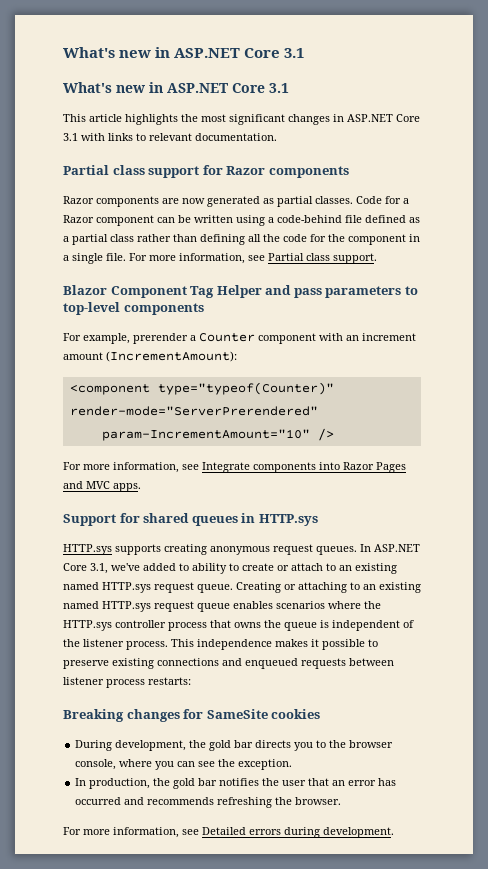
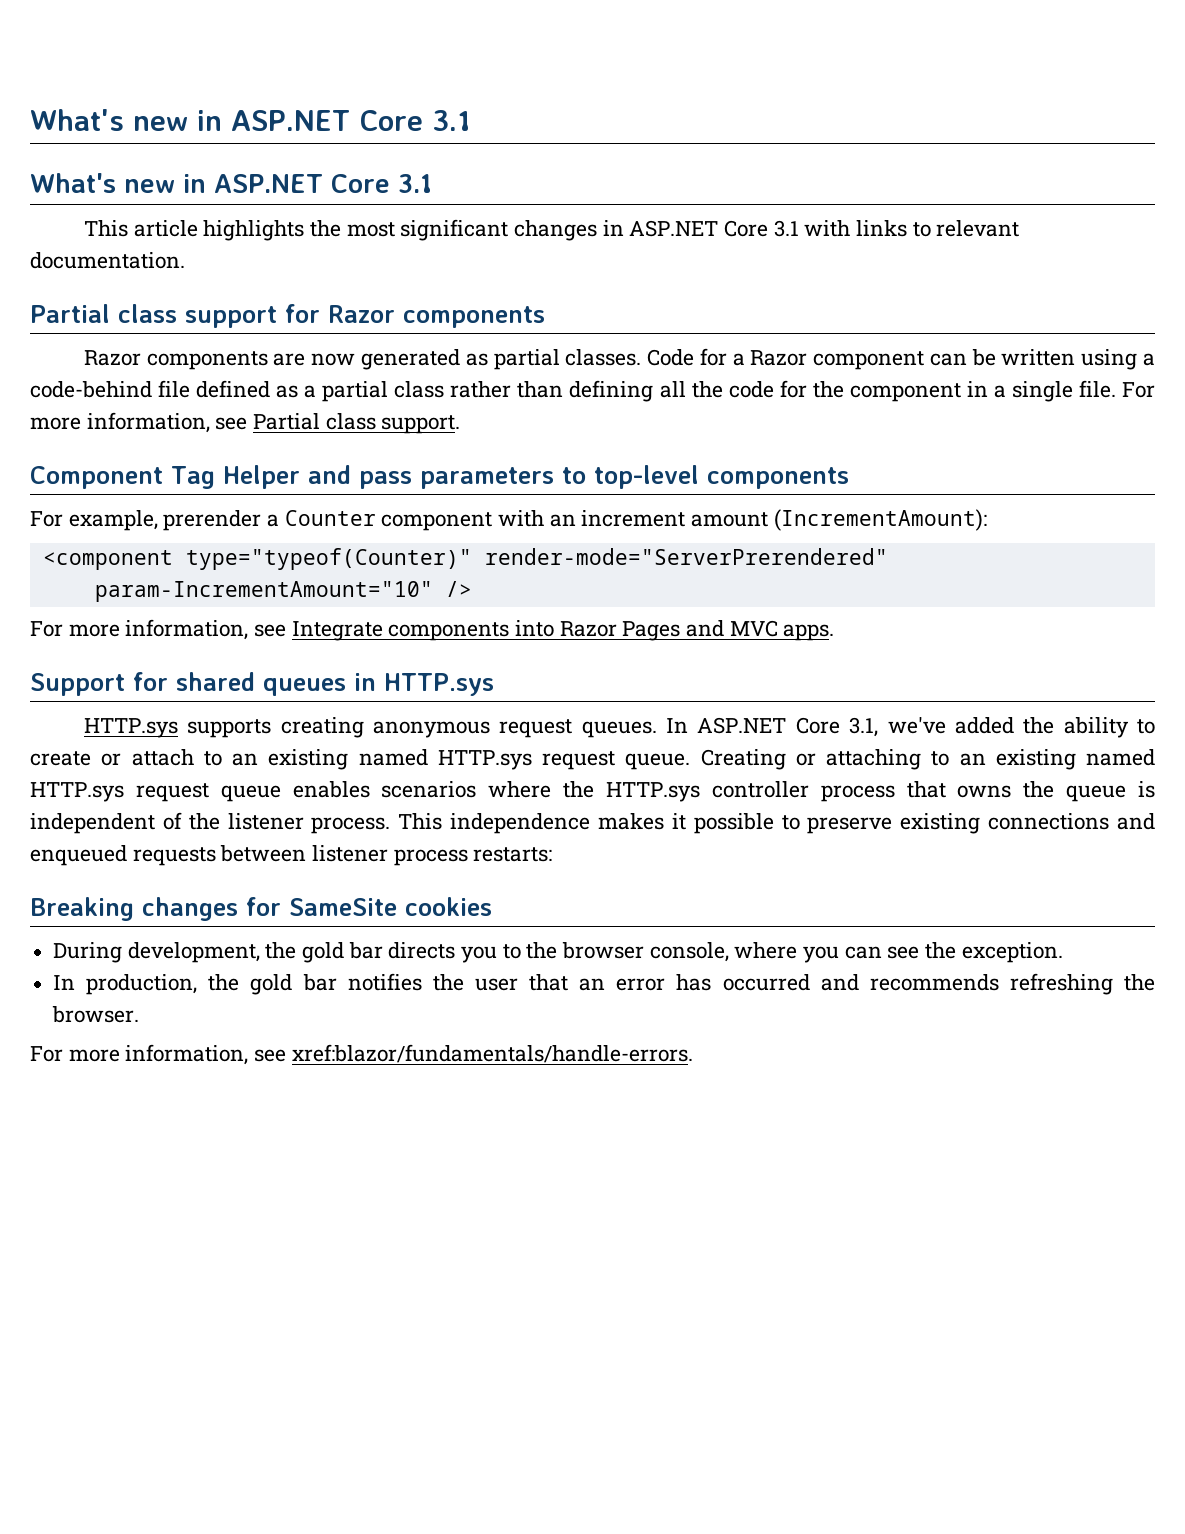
[63,285,107,295] Blazor -> (461, 424) none
[179,563,189,571] to -> [1023,717,1055,734] the
[202,827,394,838] Detailed errors during development. -> [291,1044,693,1063] xref:blazor/fundamentals/handle-errors.

